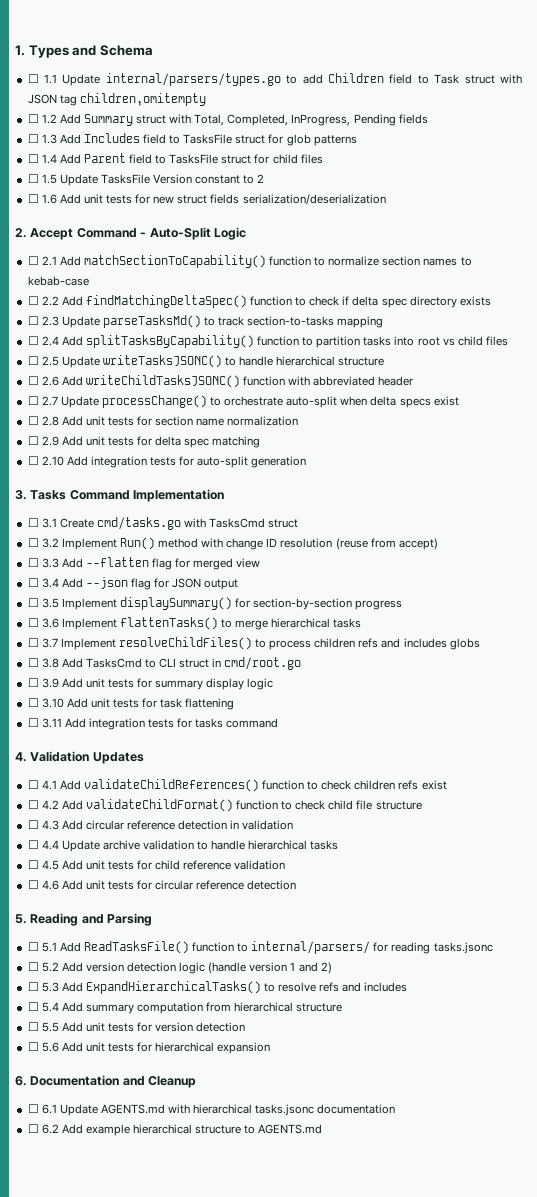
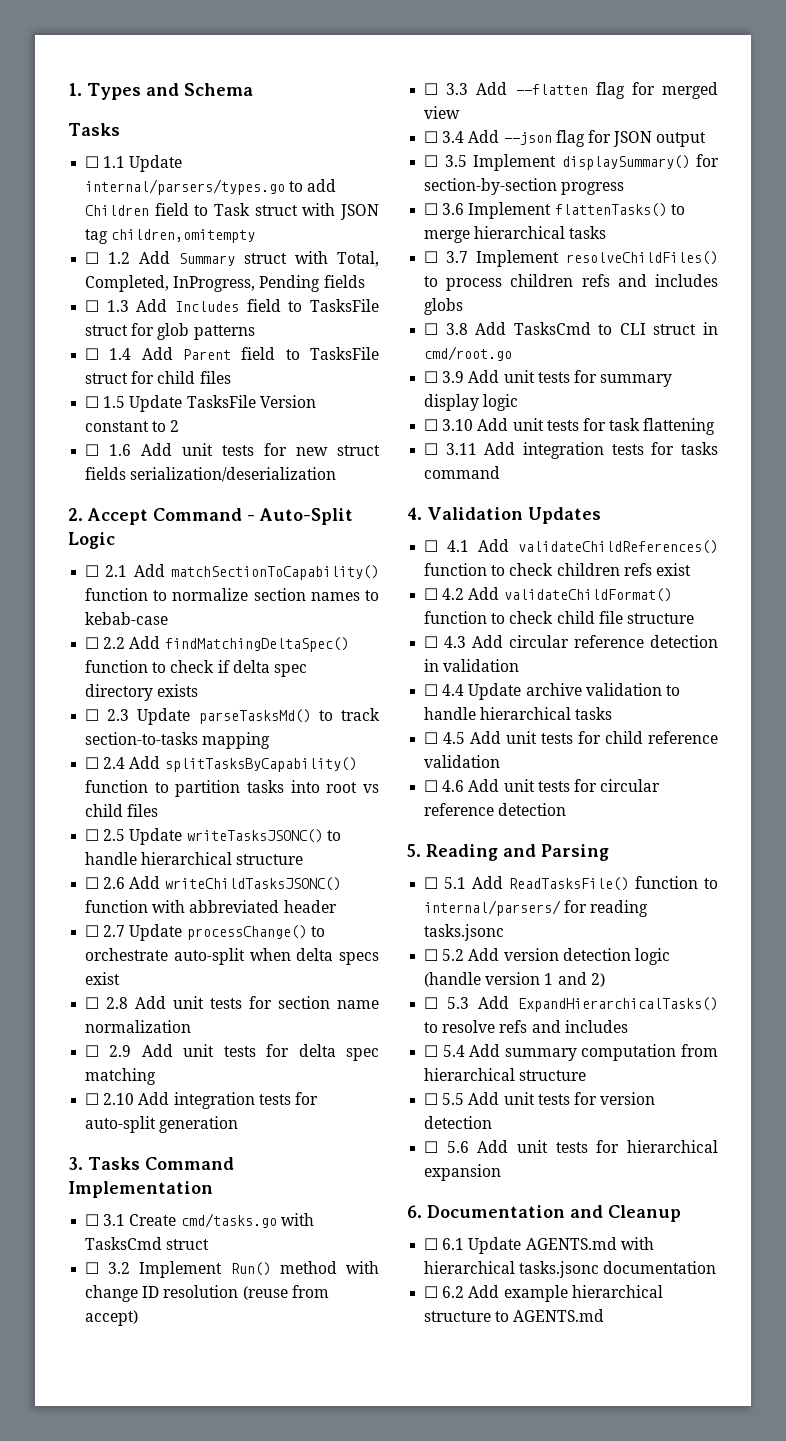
(153, 50) none -> [68,123,120,136] // Tasks

